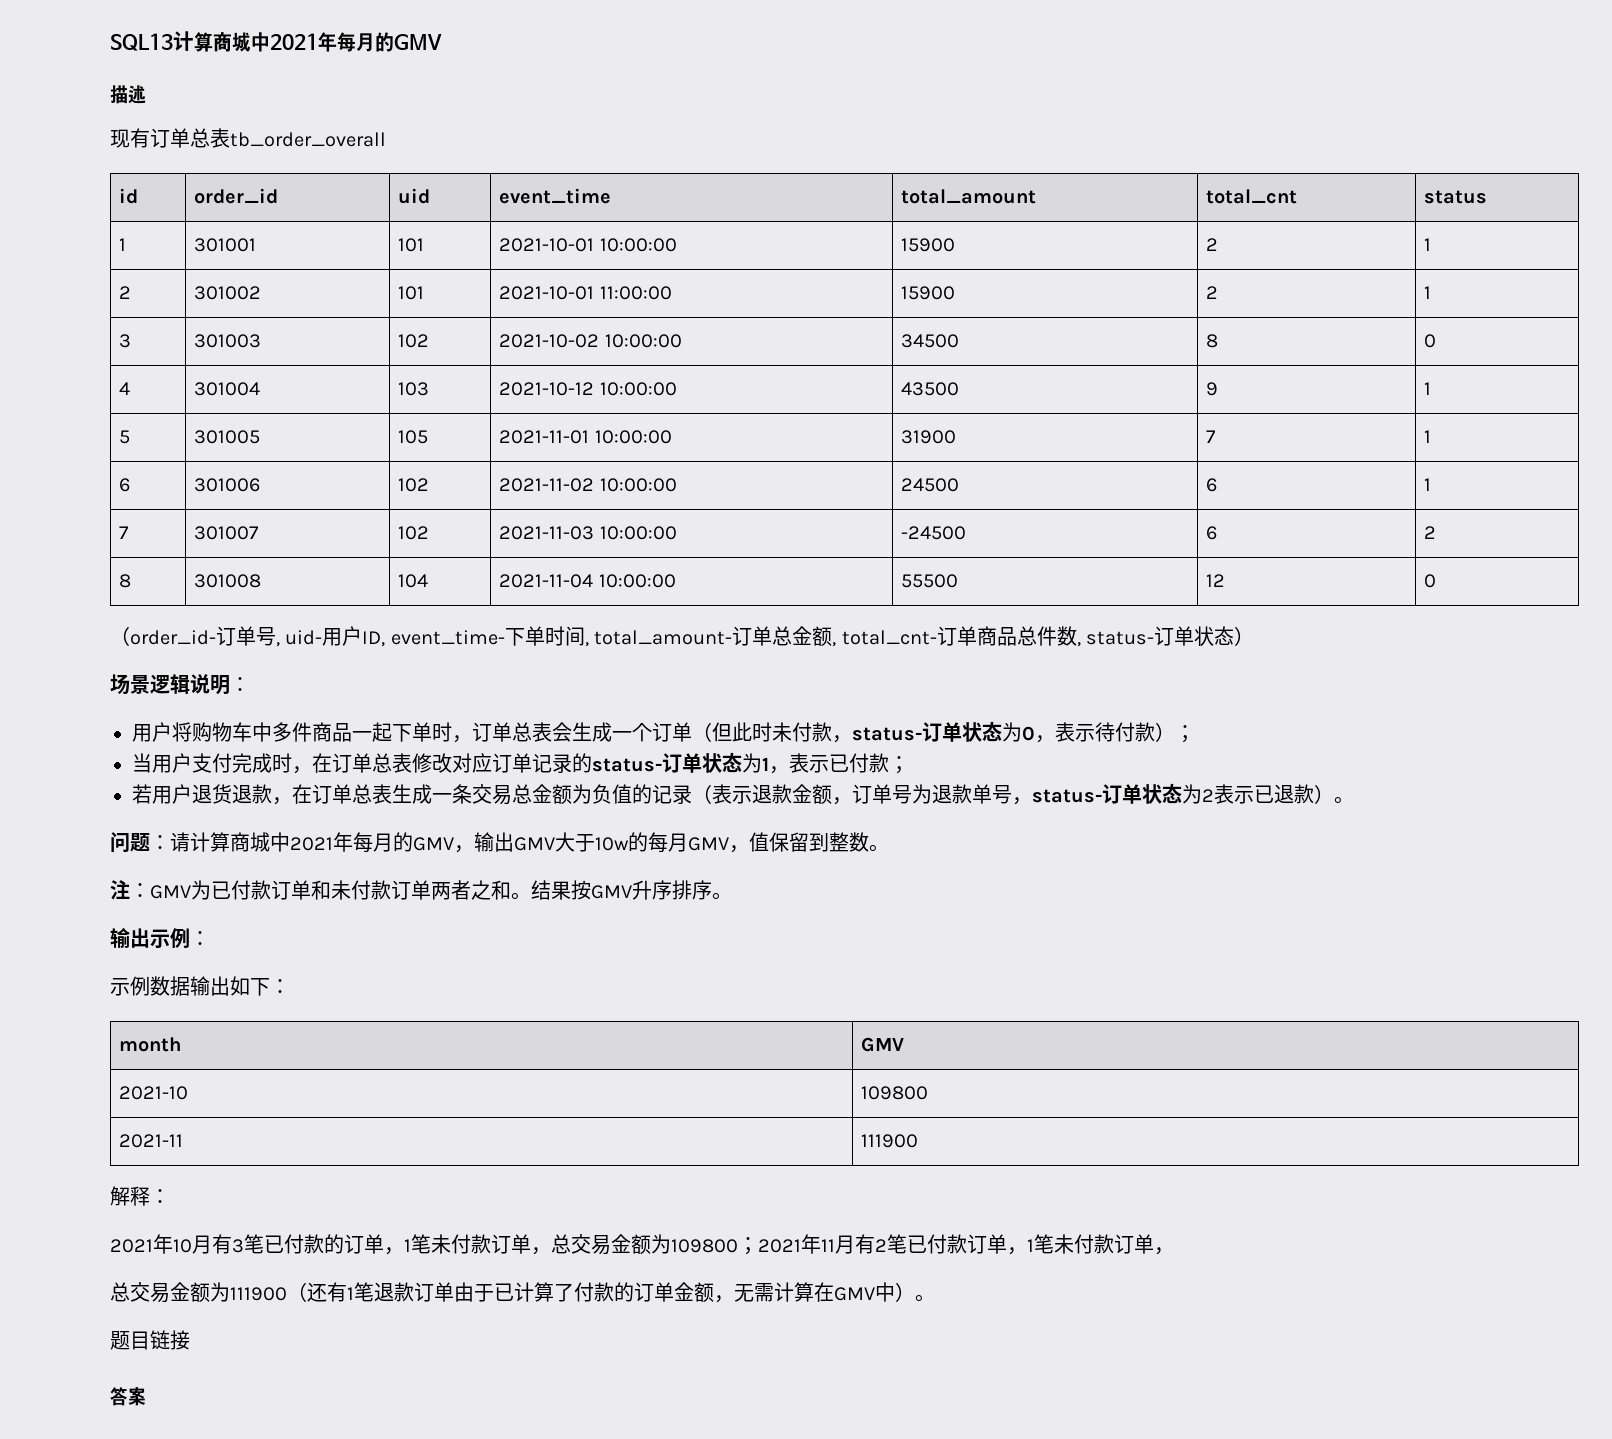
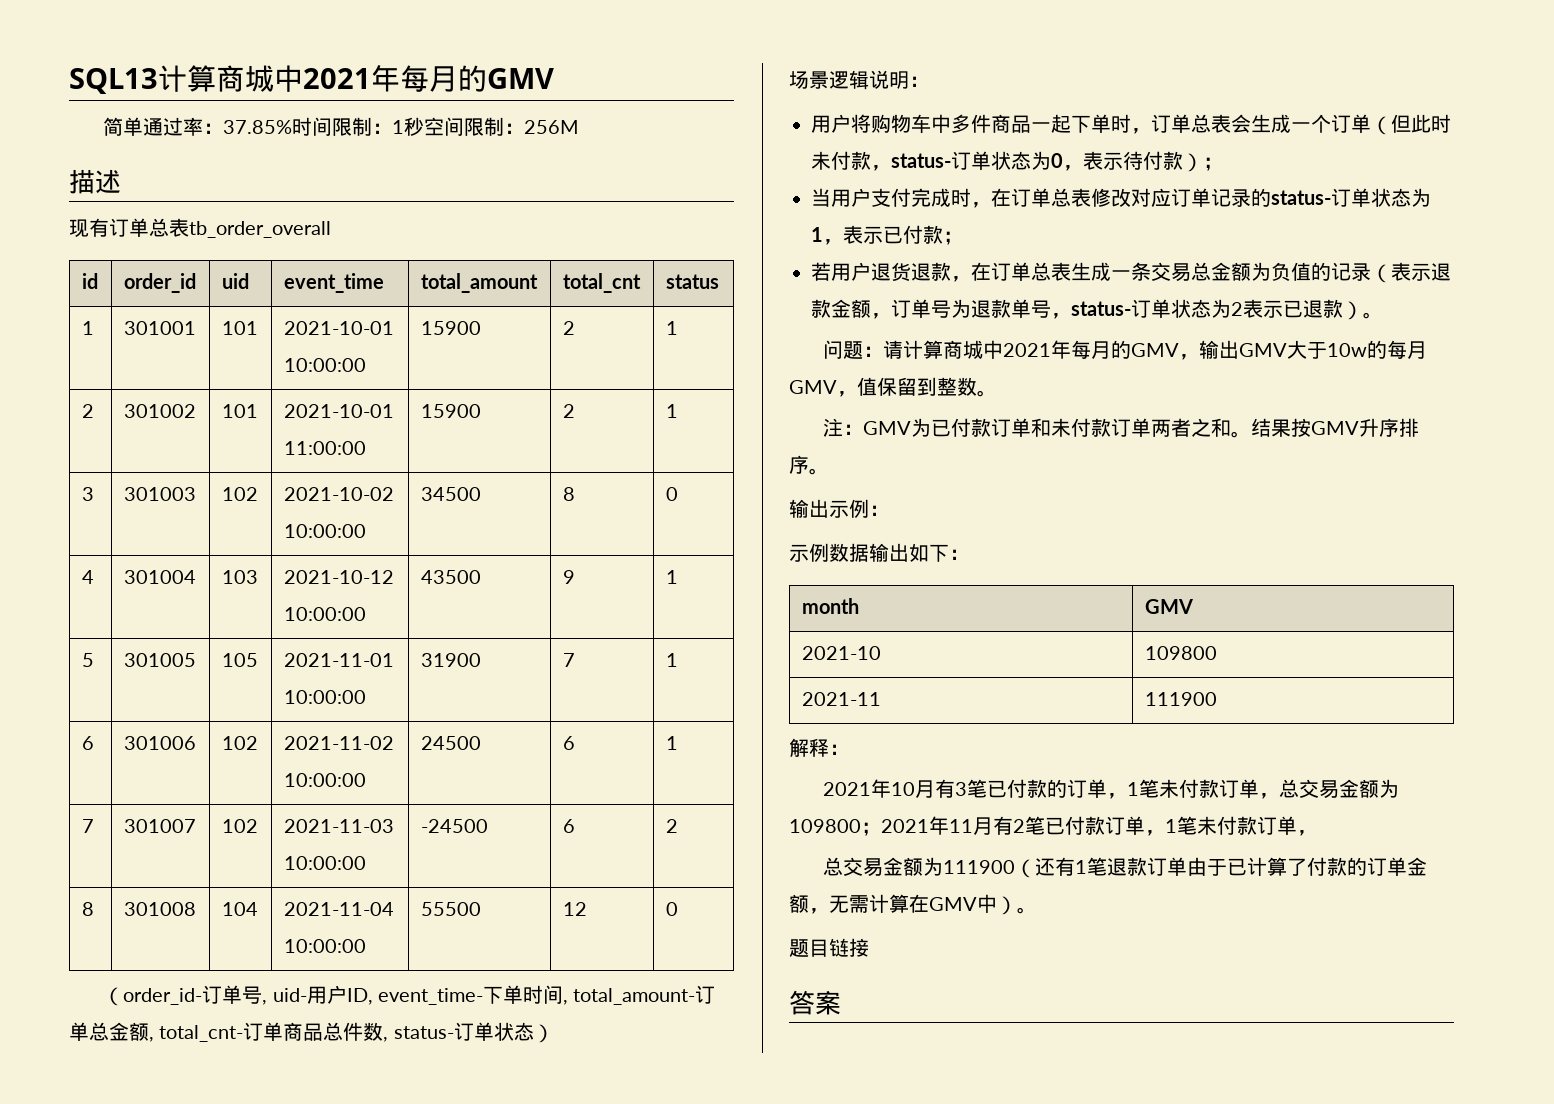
(442, 42) none -> [103,117,580,136] // 简单通过率：37.85%时间限制：1秒空间限制：256M

